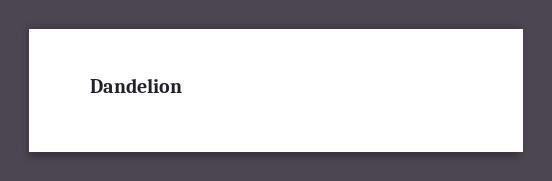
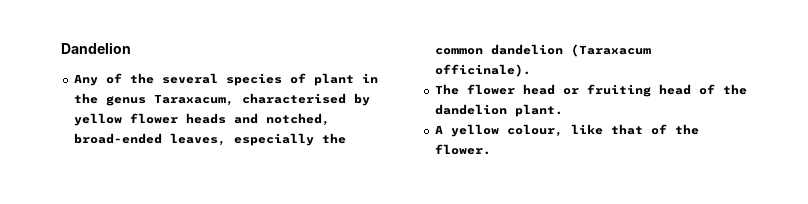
(182, 85) none -> [73,73,378,86] [73,93,370,106] [73,113,330,126] [73,133,346,146] [434,44,651,57] [434,64,531,77] [434,84,747,97] [434,104,563,117] [434,124,699,137] [434,144,491,155] // Any of the several species of plant in the genus Taraxacum, characterised by yellow flower heads and notched, broad-ended leaves, especially the common dandelion (Taraxacum officinale). // The flower head or fruiting head of the dandelion plant. // A yellow colour, like that of the flower.

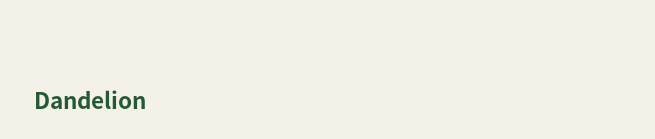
[73,73,378,86] [73,93,370,106] [73,113,330,126] [73,133,346,146] [434,44,651,57] [434,64,531,77] [434,84,747,97] [434,104,563,117] [434,124,699,137] [434,144,491,155] // Any of the several species of plant in the genus Taraxacum, characterised by yellow flower heads and notched, broad-ended leaves, especially the common dandelion (Taraxacum officinale). // The flower head or fruiting head of the dandelion plant. // A yellow colour, like that of the flower. -> (146, 99) none

